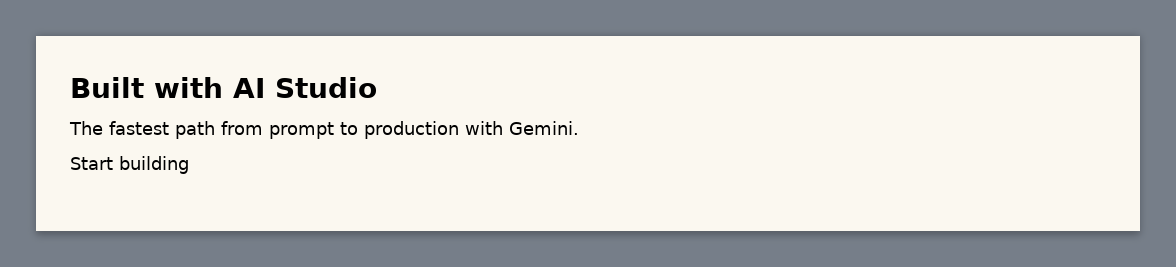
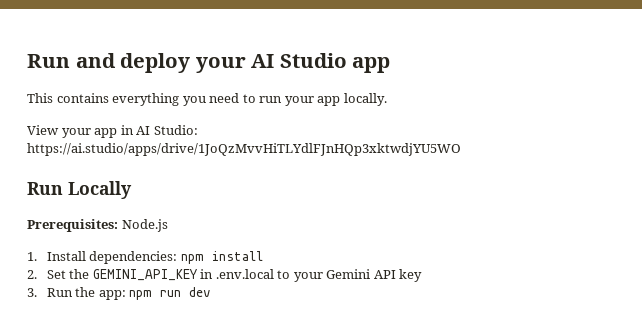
[70,77,377,98] [69,121,579,139] [70,156,189,174] Built with AI Studio // The fastest path from prompt to production with Gemini. // Start building -> [27,53,391,73] [27,93,387,106] [27,125,198,138] [27,143,461,156] [27,181,132,199] [27,219,168,232] [27,251,263,264] [27,269,423,282] [27,287,212,300] Run and deploy your AI Studio app // This contains everything you need to run your app locally. // View your app in AI Studio: https://ai.studio/apps/drive/1JoQzMvvHiTLYdlFJnHQp3xktwdjYU5WO // Run Locally // Prerequisites: Node.js // 1. Install dependencies: npm install // 2. Set the GEMINI_API_KEY in .env.local to your Gemini API key // 3. Run the app: npm run dev

